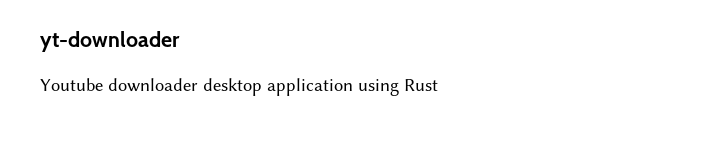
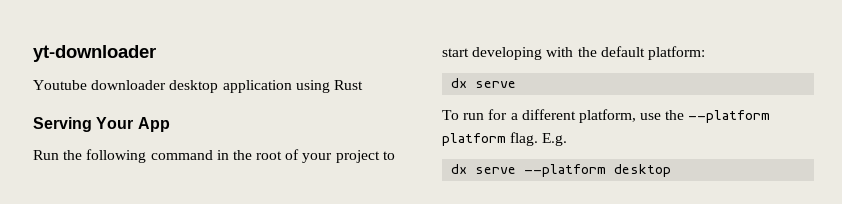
(438, 85) none -> [33,117,170,132] [33,149,395,163] [442,46,705,60] [451,78,517,88] [442,109,771,123] [442,132,568,146] [451,164,672,177] // Serving Your App // Run the following command in the root of your project to start developing with the default platform: // dx serve // To run for a different platform, use the --platform platform flag. E.g. // dx serve --platform desktop

